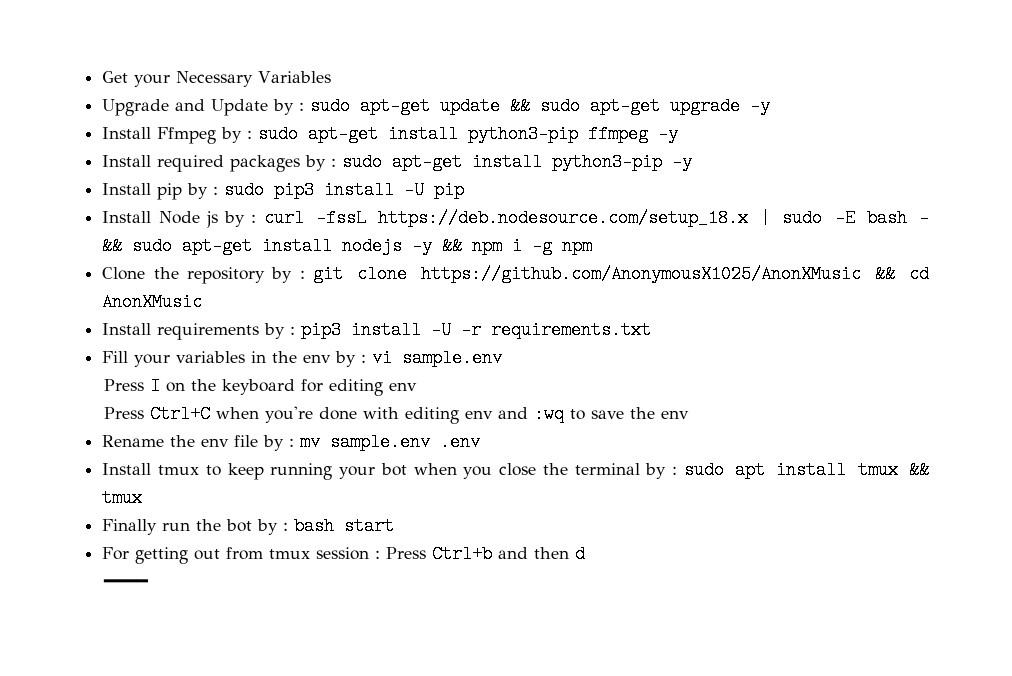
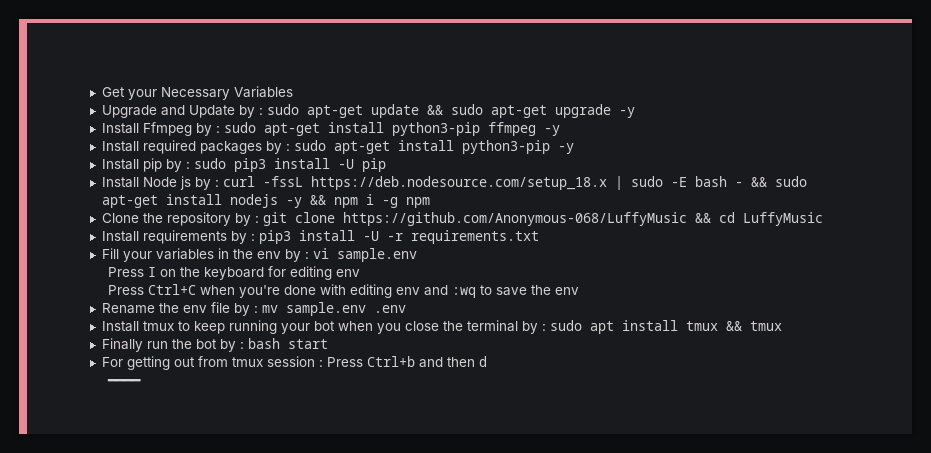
[421,265,862,283] https://github.com/AnonymousX1025/AnonXMusic -> [342,212,687,226] https://github.com/Anonymous-068/LuffyMusic
[102,293,203,311] AnonXMusic -> [742,212,823,226] LuffyMusic

